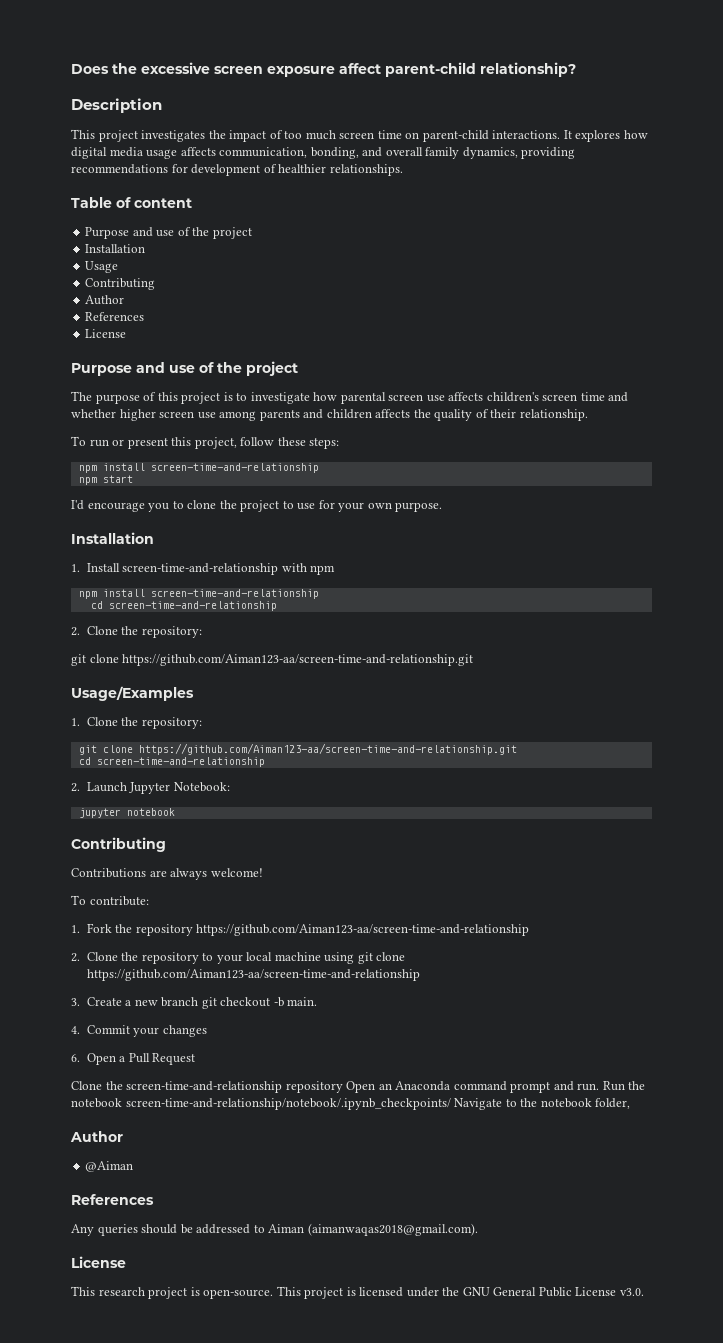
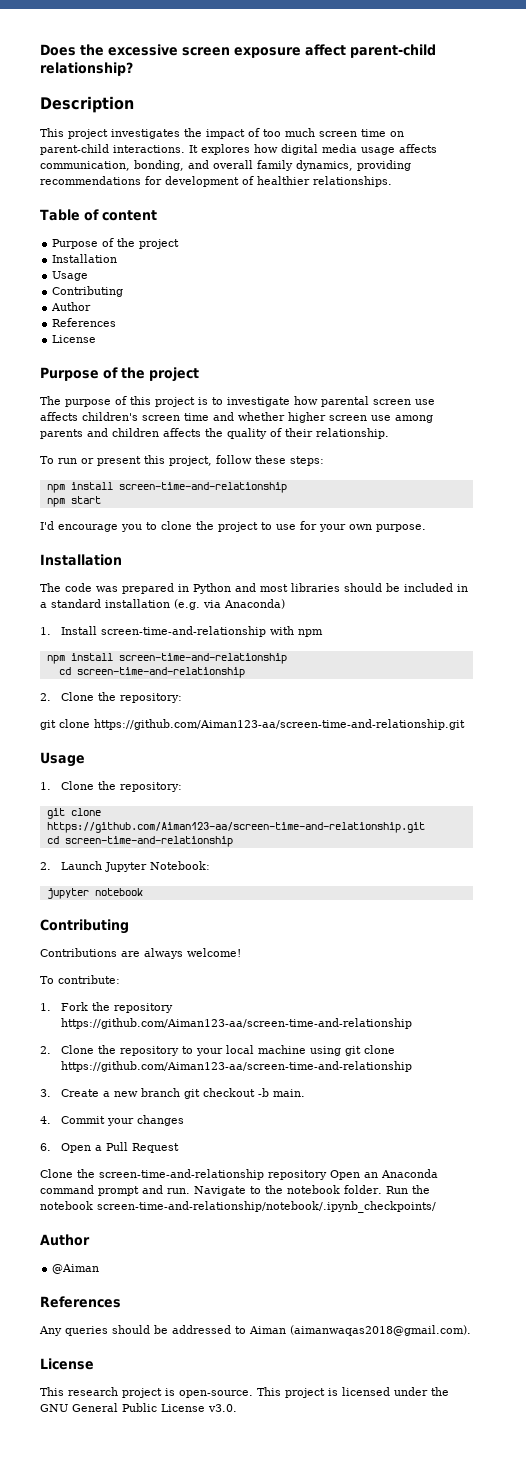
[132,227,175,237] and use -> (99, 244) none
[136,362,195,373] and use -> (99, 374) none
(154, 538) none -> [40,583,468,594] [40,599,285,610] // The code was prepared in Python and most libraries should be included in a standard installation (e.g. via Anaconda)
[71,686,194,701] Usage/Examples -> [40,752,85,767] Usage
(600, 1087) none -> [194,1185,382,1196] Navigate to the notebook folder.
[454,1098,631,1110] Navigate to the notebook folder, -> (436, 1207) none

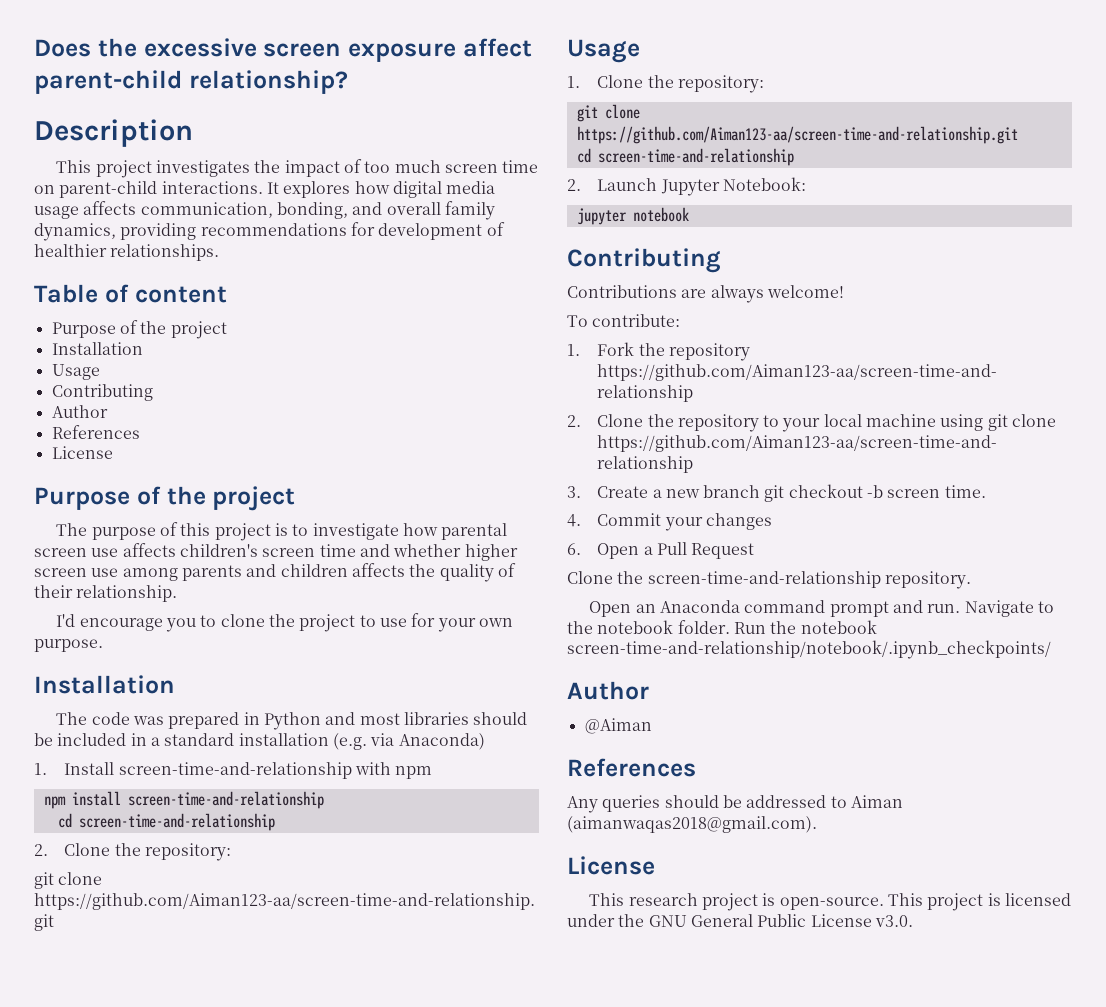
[40,455,324,466] [46,482,287,493] [46,496,101,507] // To run or present this project, follow these steps: // npm install screen-time-and-relationship // npm start -> (178, 593) none
[272,1089,305,1097] main. -> [887,485,986,498] screen time.
[268,1170,327,1180] repository -> [884,571,971,589] repository. //

